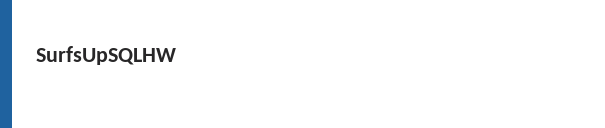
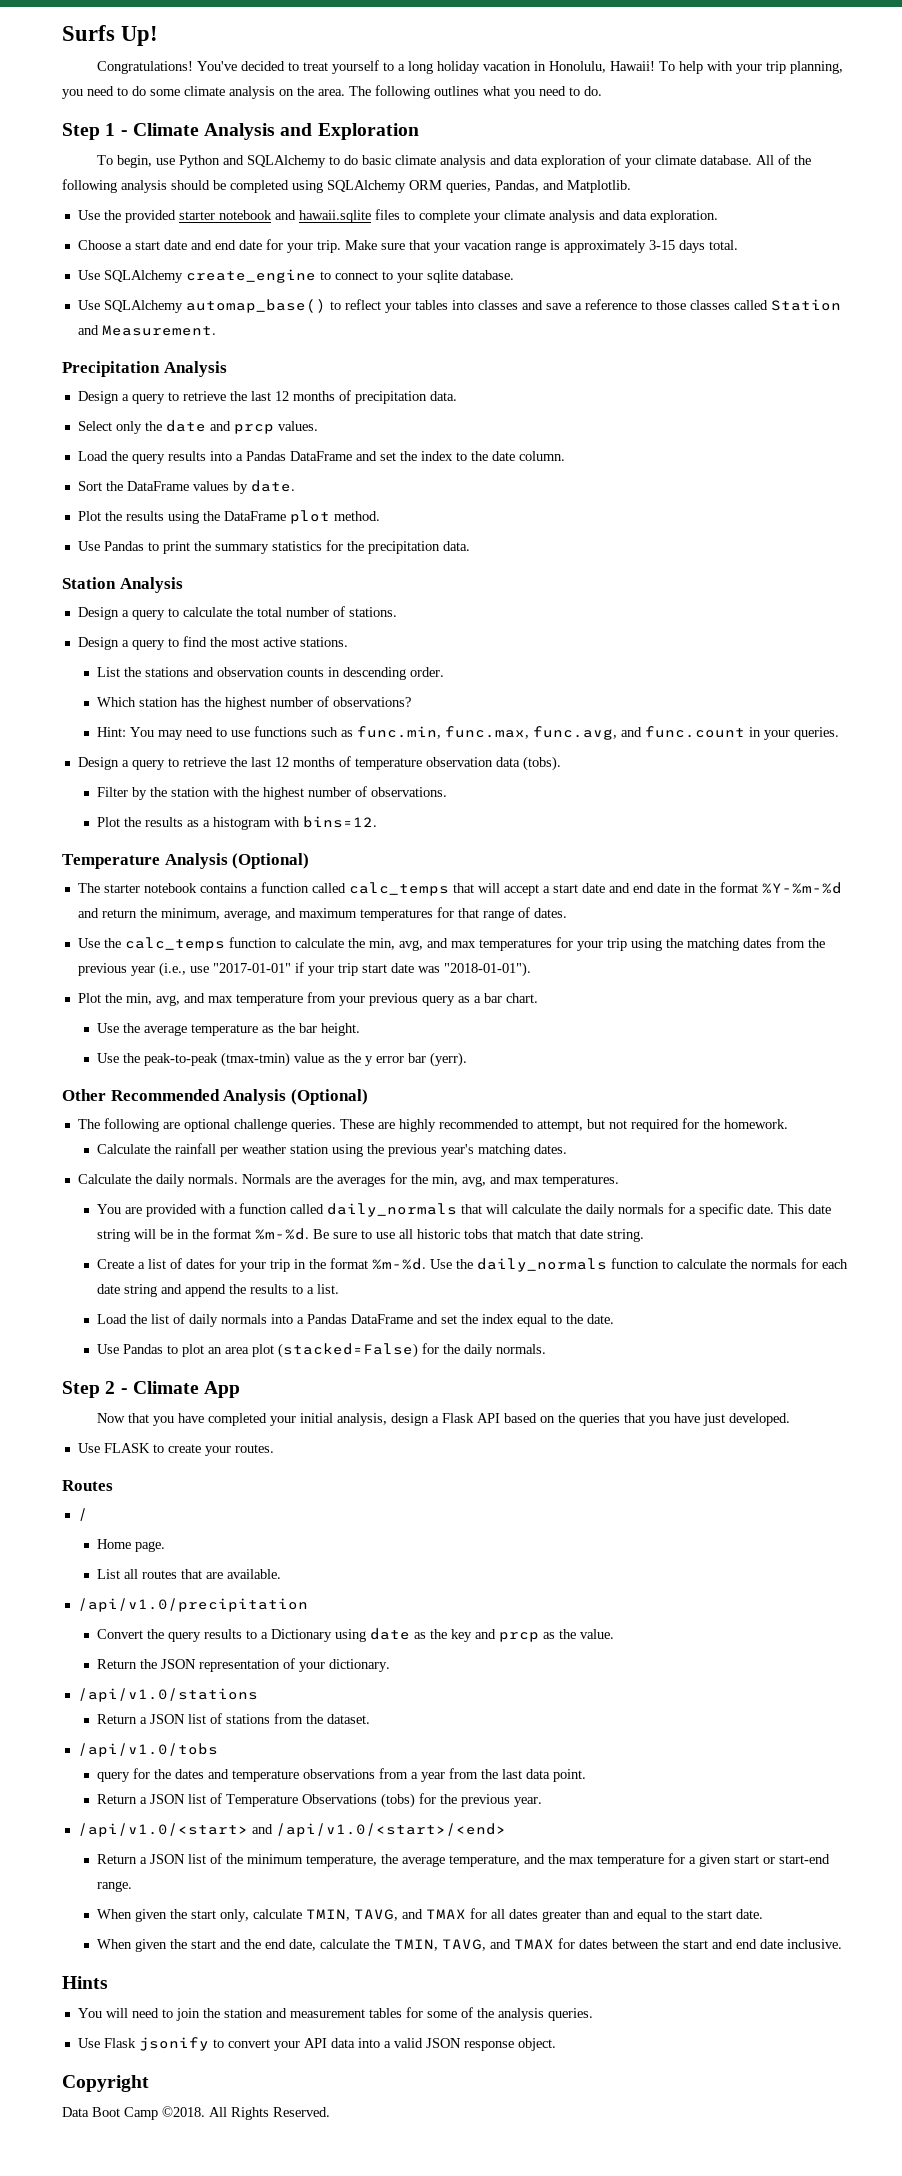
[36,46,176,65] SurfsUpSQLHW -> [62,25,159,46] [97,60,844,74] [62,85,602,99] [62,123,419,140] [97,154,812,168] [62,179,631,193] [77,209,718,223] [77,239,738,253] [77,269,514,283] [77,299,841,313] [77,325,216,336] [62,361,227,377] [77,390,457,404] [77,420,318,434] [77,451,565,464] [77,480,295,494] [77,510,380,524] [77,540,470,554] [62,577,183,593] [77,606,397,620] [77,636,348,650] [97,667,445,680] [97,696,412,710] [97,726,840,740] [77,756,561,771] [97,786,448,800] [97,816,378,830] [62,853,310,869] [77,882,842,896] [77,907,567,921] [77,937,825,951] [77,962,531,977] [77,992,538,1006] [97,1023,361,1036] [97,1052,468,1067] [62,1089,368,1105] [77,1118,788,1132] [97,1143,568,1157] [77,1173,619,1187] [97,1203,832,1217] [97,1228,645,1242] [97,1258,849,1272] [97,1284,340,1297] [97,1313,615,1327] [97,1343,547,1358] [62,1381,241,1398] [97,1413,791,1426] [77,1443,274,1456] [62,1480,113,1491] [77,1508,88,1521] [97,1539,166,1552] [97,1569,282,1579] [77,1598,308,1612] [97,1628,615,1642] [97,1658,391,1672] [77,1688,258,1702] [97,1713,371,1724] [77,1743,218,1757] [97,1768,587,1782] [97,1793,543,1808] [77,1823,506,1837] [97,1853,831,1867] [97,1881,133,1892] [97,1908,764,1922] [97,1938,843,1952] [62,1976,108,1989] [77,2007,593,2021] [77,2037,556,2051] [62,2075,149,2092] [62,2106,330,2120] Surfs Up! // Congratulations! You've decided to treat yourself to a long holiday vacation in Honolulu, Hawaii! To help with your trip planning, you need to do some climate analysis on the area. The following outlines what you need to do. // Step 1 - Climate Analysis and Exploration // To begin, use Python and SQLAlchemy to do basic climate analysis and data exploration of your climate database. All of the following analysis should be completed using SQLAlchemy ORM queries, Pandas, and Matplotlib. // Use the provided starter notebook and hawaii.sqlite files to complete your climate analysis and data exploration. // Choose a start date and end date for your trip. Make sure that your vacation range is approximately 3-15 days total. // Use SQLAlchemy create_engine to connect to your sqlite database. // Use SQLAlchemy automap_base() to reflect your tables into classes and save a reference to those classes called Station and Measurement. // Precipitation Analysis // Design a query to retrieve the last 12 months of precipitation data. // Select only the date and prcp values. // Load the query results into a Pandas DataFrame and set the index to the date column. // Sort the DataFrame values by date. // Plot the results using the DataFrame plot method. // Use Pandas to print the summary statistics for the precipitation data. // Station Analysis // Design a query to calculate the total number of stations. // Design a query to find the most active stations. // List the stations and observation counts in descending order. // Which station has the highest number of observations? // Hint: You may need to use functions such as func.min, func.max, func.avg, and func.count in your queries. // Design a query to retrieve the last 12 months of temperature observation data (tobs). // Filter by the station with the highest number of observations. // Plot the results as a histogram with bins=12. // Temperature Analysis (Optional) // The starter notebook contains a function called calc_temps that will accept a start date and end date in the format %Y-%m-%d and return the minimum, average, and maximum temperatures for that range of dates. // Use the calc_temps function to calculate the min, avg, and max temperatures for your trip using the matching dates from the previous year (i.e., use "2017-01-01" if your trip start date was "2018-01-01"). // Plot the min, avg, and max temperature from your previous query as a bar chart. // Use the average temperature as the bar height. // Use the peak-to-peak (tmax-tmin) value as the y error bar (yerr). // Other Recommended Analysis (Optional) // The following are optional challenge queries. These are highly recommended to attempt, but not required for the homework. // Calculate the rainfall per weather station using the previous year's matching dates. // Calculate the daily normals. Normals are the averages for the min, avg, and max temperatures. // You are provided with a function called daily_normals that will calculate the daily normals for a specific date. This date string will be in the format %m-%d. Be sure to use all historic tobs that match that date string. // Create a list of dates for your trip in the format %m-%d. Use the daily_normals function to calculate the normals for each date string and append the results to a list. // Load the list of daily normals into a Pandas DataFrame and set the index equal to the date. // Use Pandas to plot an area plot (stacked=False) for the daily normals. // Step 2 - Climate App // Now that you have completed your initial analysis, design a Flask API based on the queries that you have just developed. // Use FLASK to create your routes. // Routes // / // Home page. // List all routes that are available. // /api/v1.0/precipitation // Convert the query results to a Dictionary using date as the key and prcp as the value. // Return the JSON representation of your dictionary. // /api/v1.0/stations // Return a JSON list of stations from the dataset. // /api/v1.0/tobs // query for the dates and temperature observations from a year from the last data point. // Return a JSON list of Temperature Observations (tobs) for the previous year. // /api/v1.0/<start> and /api/v1.0/<start>/<end> // Return a JSON list of the minimum temperature, the average temperature, and the max temperature for a given start or start-end range. // When given the start only, calculate TMIN, TAVG, and TMAX for all dates greater than and equal to the start date. // When given the start and the end date, calculate the TMIN, TAVG, and TMAX for dates between the start and end date inclusive. // Hints // You will need to join the station and measurement tables for some of the analysis queries. // Use Flask jsonify to convert your API data into a valid JSON response object. // Copyright // Data Boot Camp ©2018. All Rights Reserved.

